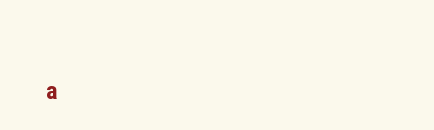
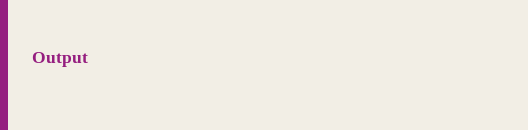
[46,86,58,99] a -> [32,52,88,67] Output

